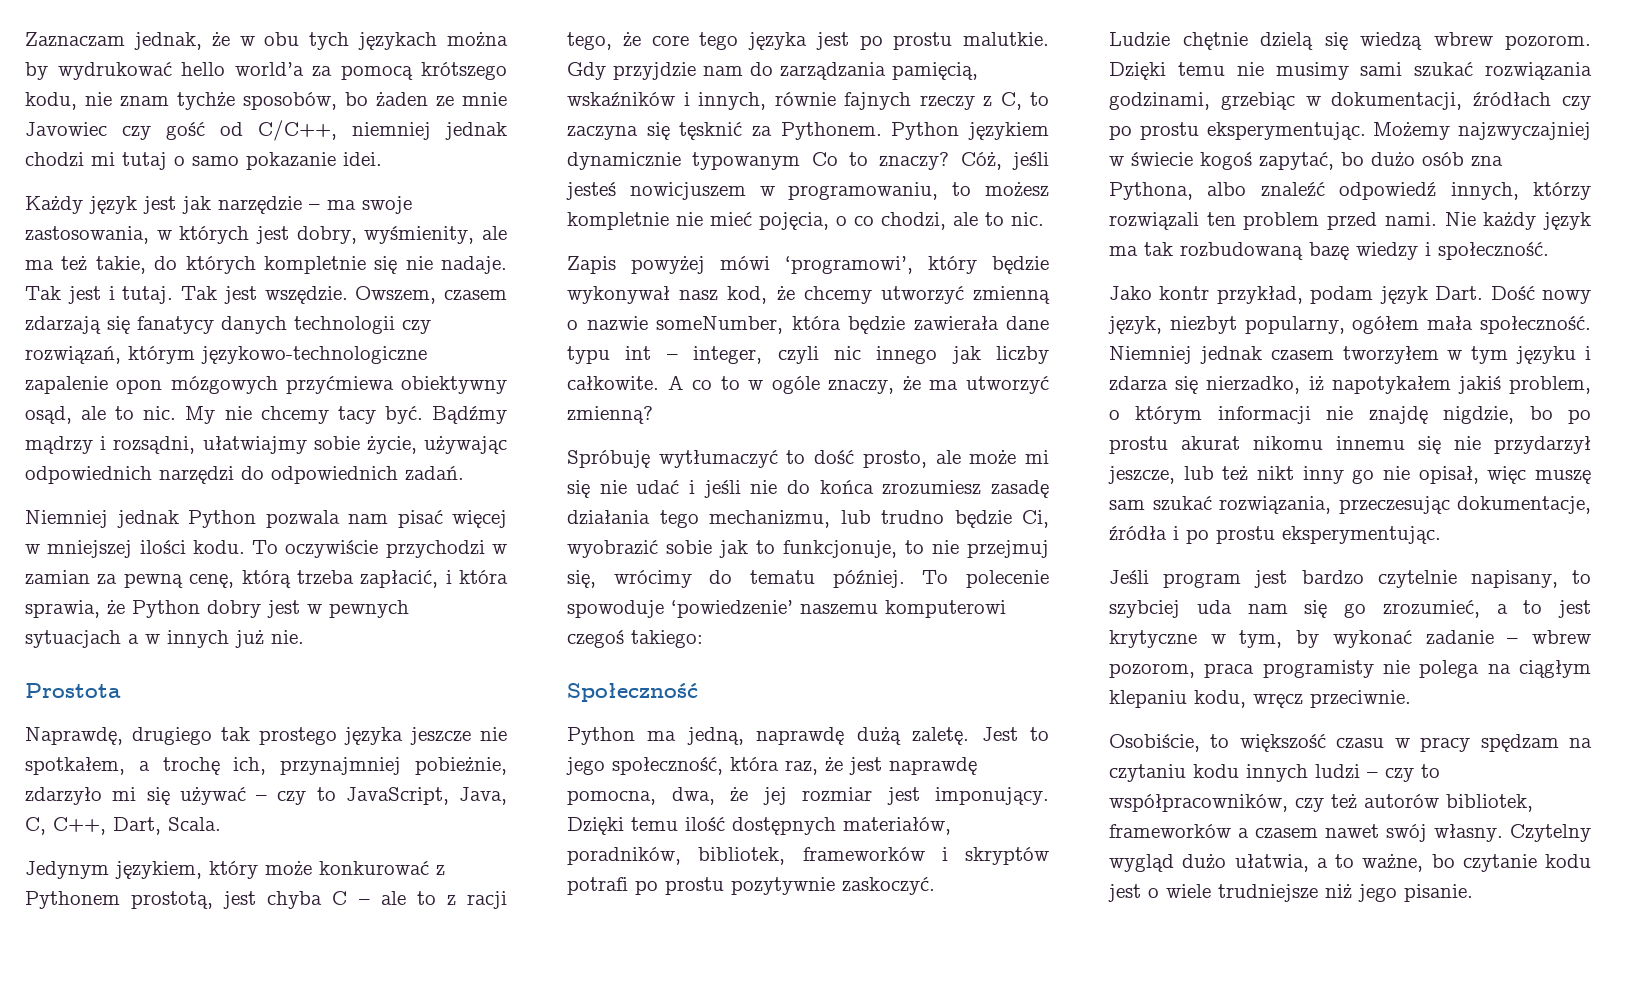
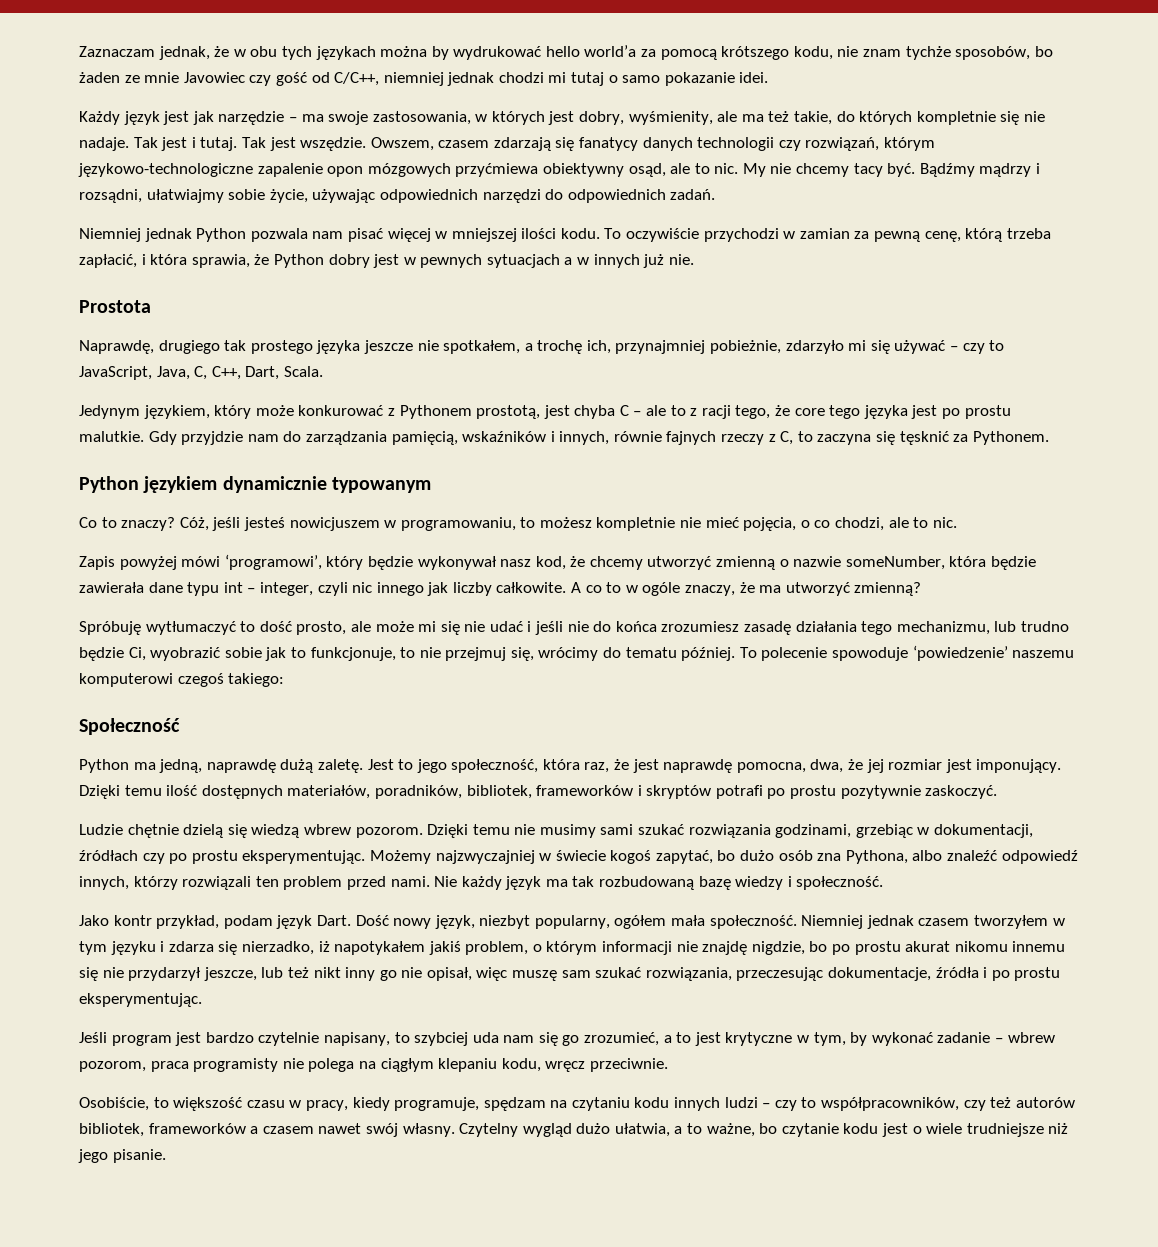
(882, 131) none -> (1049, 438) //
(801, 161) none -> (431, 485) //
[1420,737,1471,752] pracy -> [305,1097,480,1111] pracy, kiedy programuje,

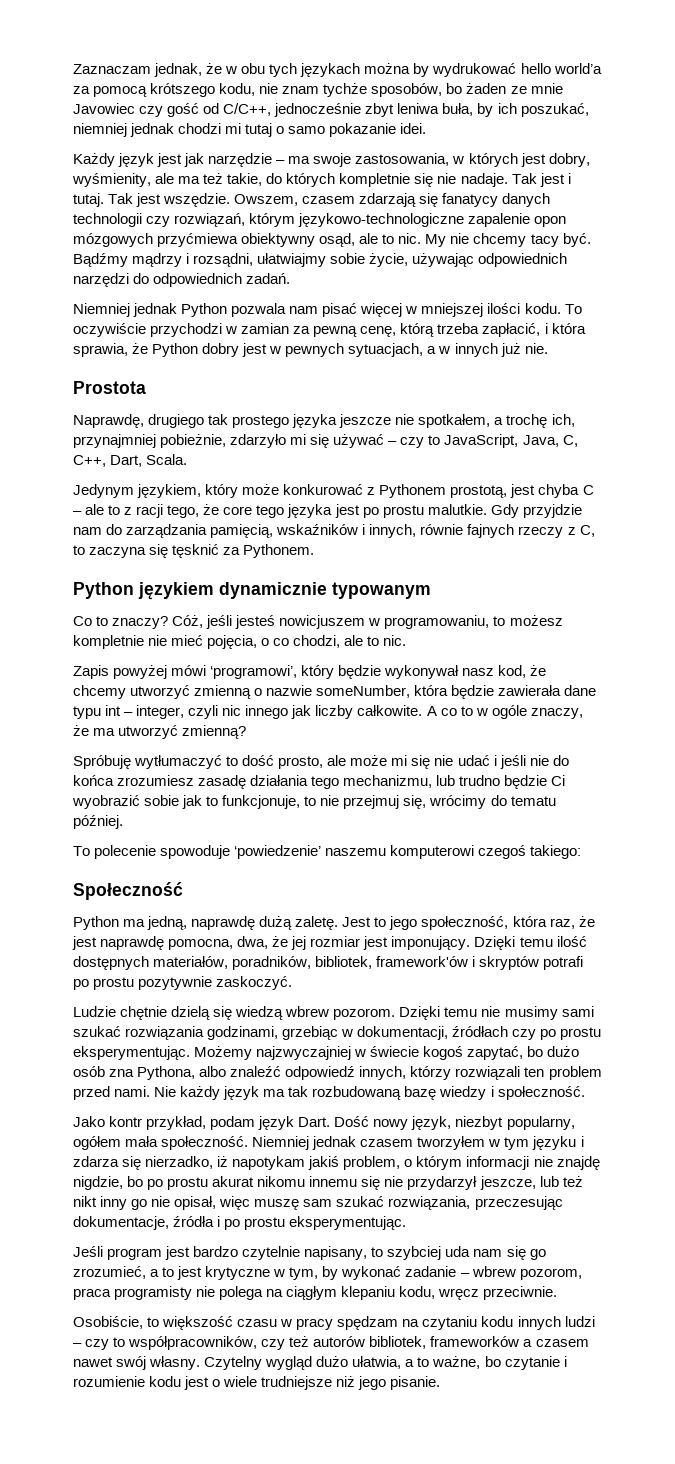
(380, 79) none -> [274,103,589,117] jednocześnie zbyt leniwa buła, by ich poszukać,
[486,254,560,268] sytuacjach -> [348,343,424,357] sytuacjach,
[128,647,146,661] Ci, -> [551,775,566,786] Ci
(736, 654) none -> (123, 822) //
[536,785,634,796] frameworków -> [376,956,469,967] framework'ów
[334,941,426,955] napotykałem -> [232,1156,306,1170] napotykam
[305,1097,480,1111] pracy, kiedy programuje, -> [296,1318,334,1330] pracy
(839, 1130) none -> [563,1356,567,1367] [73,1376,145,1387] i rozumienie

